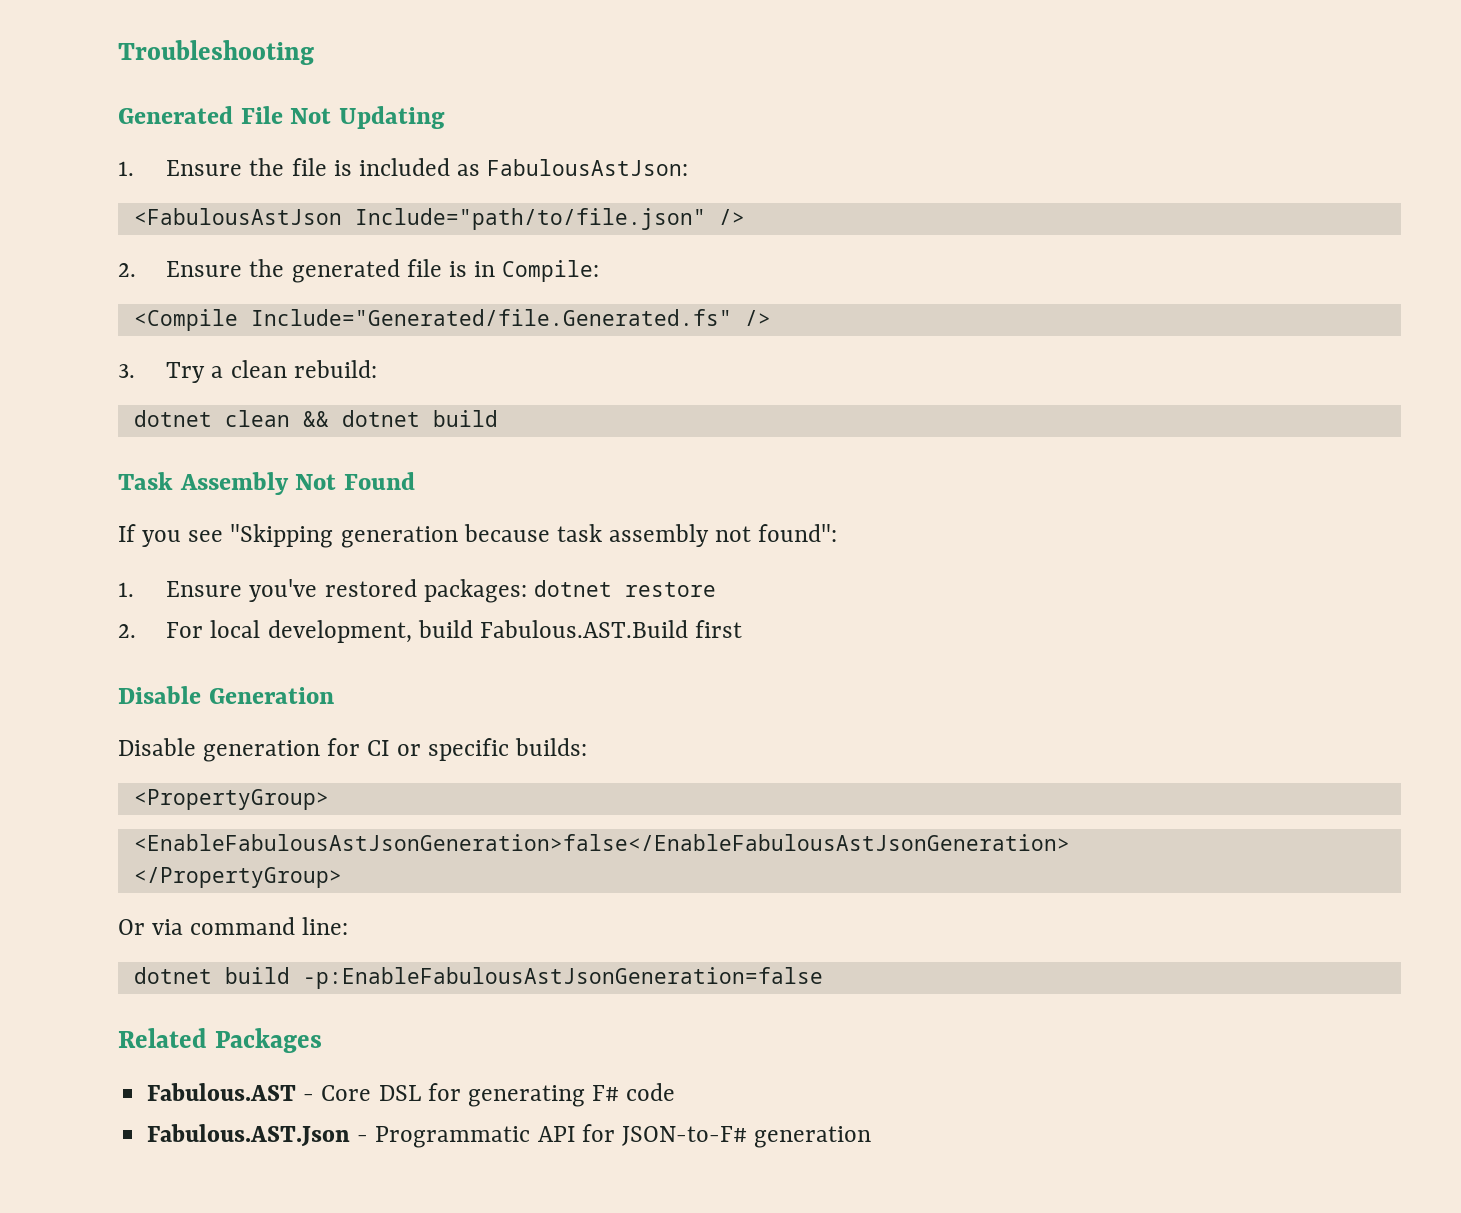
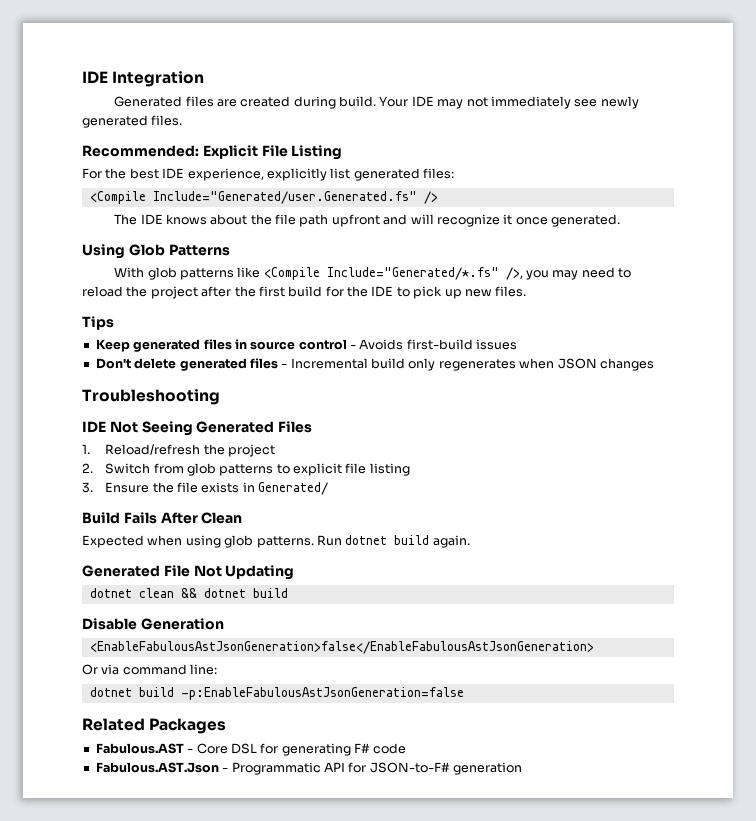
[118,40,314,65] [118,106,445,129] [118,158,689,176] [133,208,745,230] [118,259,600,283] [133,309,771,331] [118,360,377,383] Troubleshooting // Generated File Not Updating // 1. Ensure the file is included as FabulousAstJson: // <FabulousAstJson Include="path/to/file.json" /> // 2. Ensure the generated file is in Compile: // <Compile Include="Generated/file.Generated.fs" /> // 3. Try a clean rebuild: -> [82,71,205,87] [114,96,639,109] [82,115,183,128] [82,145,343,160] [82,168,454,181] [89,191,438,204] [114,214,621,227] [82,244,230,259] [114,267,632,280] [82,286,527,299] [82,316,114,330] [95,339,518,352] [95,358,654,371] [82,389,220,405] [82,421,313,436] [82,444,275,457] [82,463,410,476] [82,482,329,495] [82,512,243,524] [82,535,470,548] [82,565,295,580] IDE Integration // Generated files are created during build. Your IDE may not immediately see newly generated files. // Recommended: Explicit File Listing // For the best IDE experience, explicitly list generated files: // <Compile Include="Generated/user.Generated.fs" /> // The IDE knows about the file path upfront and will recognize it once generated. // Using Glob Patterns // With glob patterns like <Compile Include="Generated/*.fs" />, you may need to reload the project after the first build for the IDE to pick up new files. // Tips // Keep generated files in source control - Avoids first-build issues // Don't delete generated files - Incremental build only regenerates when JSON changes // Troubleshooting // IDE Not Seeing Generated Files // 1. Reload/refresh the project // 2. Switch from glob patterns to explicit file listing // 3. Ensure the file exists in Generated/ // Build Fails After Clean // Expected when using glob patterns. Run dotnet build again. // Generated File Not Updating
[118,472,415,495] [118,524,838,548] [118,579,716,603] [118,620,743,643] [118,686,334,704] [118,738,587,762] [133,789,329,810] Task Assembly Not Found // If you see "Skipping generation because task assembly not found": // 1. Ensure you've restored packages: dotnet restore // 2. For local development, build Fabulous.AST.Build first // Disable Generation // Disable generation for CI or specific builds: // <PropertyGroup> -> [82,618,224,630] Disable Generation
[133,867,342,888] // </PropertyGroup> -> (594, 647) none

